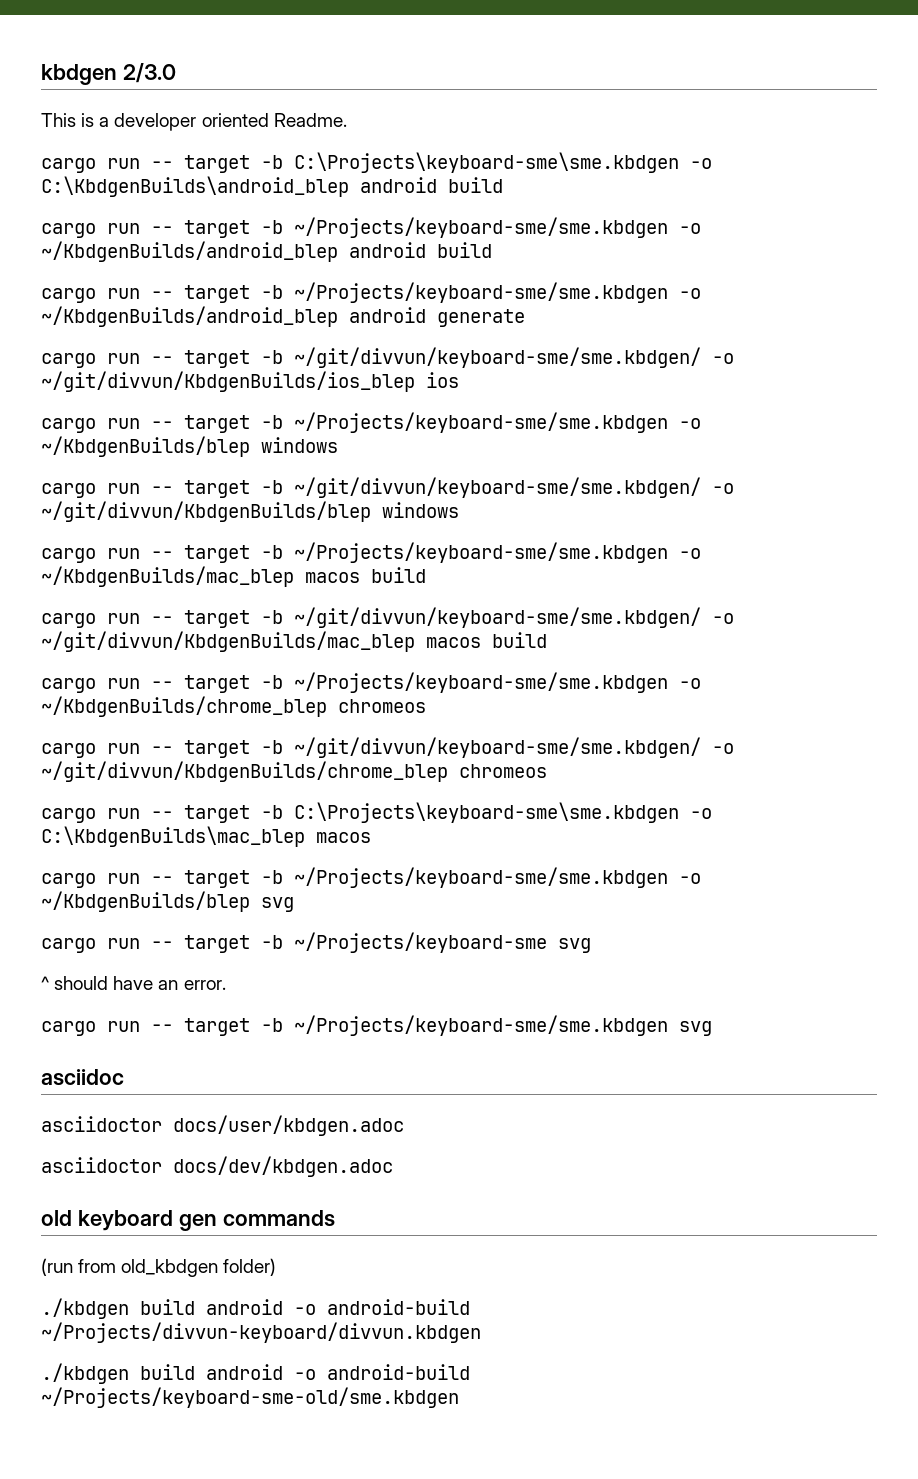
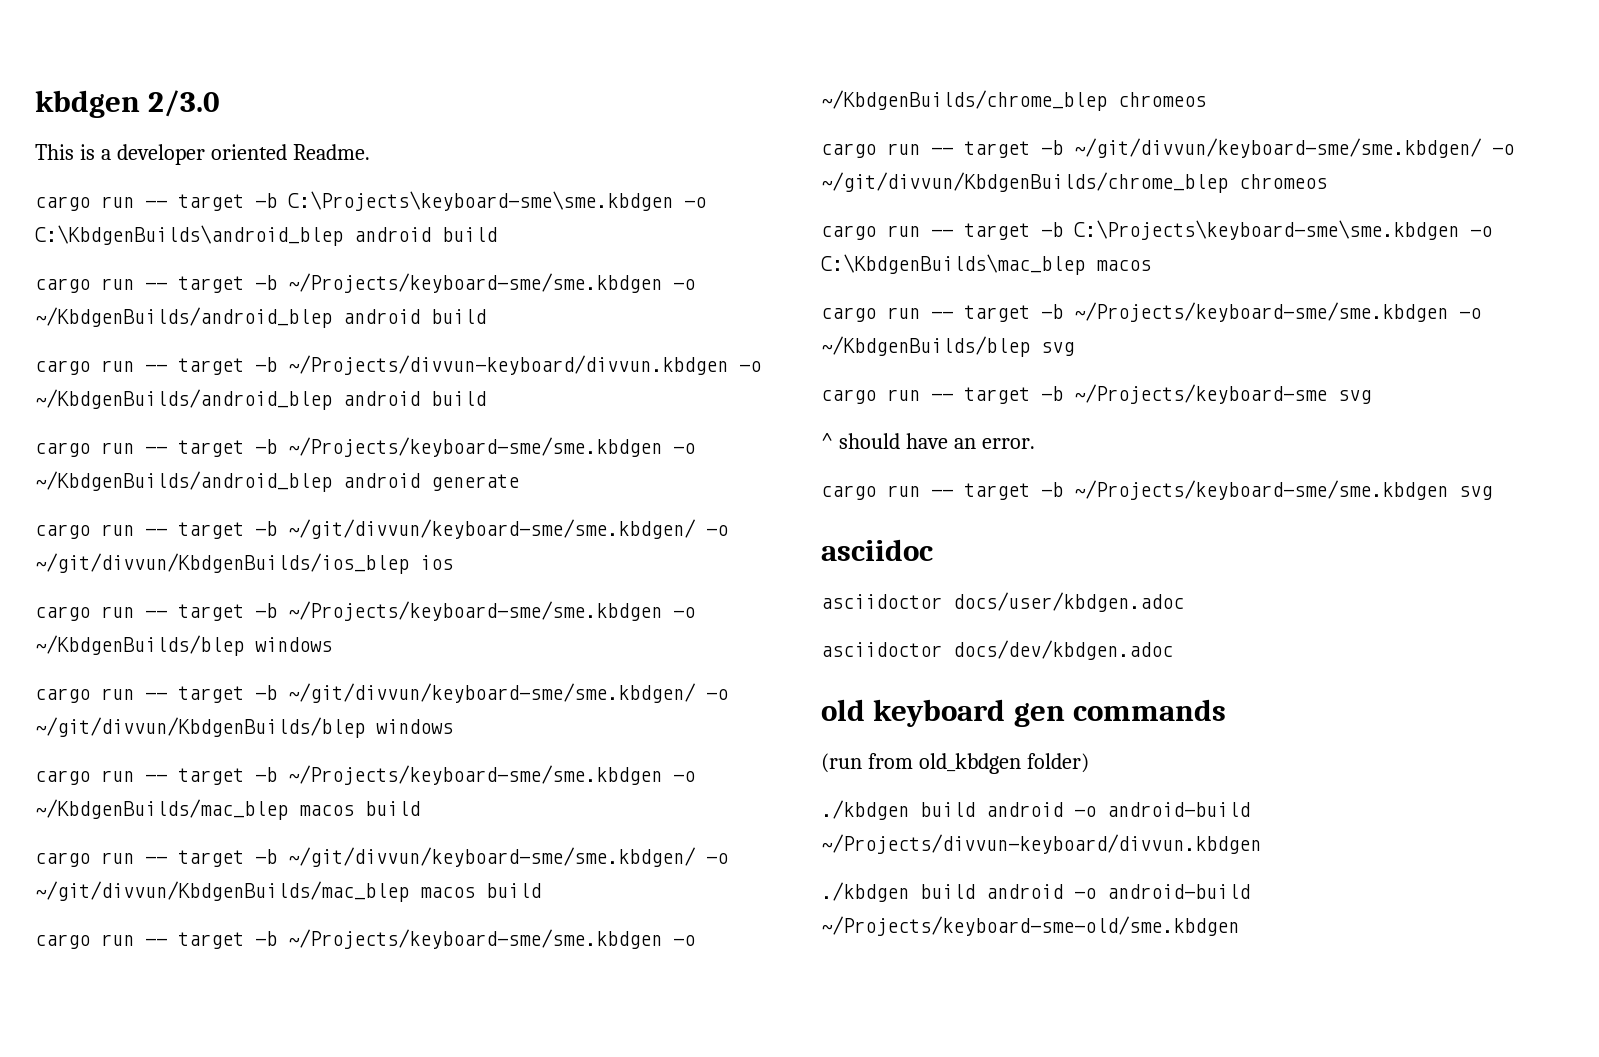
(492, 250) none -> [35,355,761,375] [35,389,486,410] // cargo run -- target -b ~/Projects/divvun-keyboard/divvun.kbdgen -o ~/KbdgenBuilds/android_blep android build

